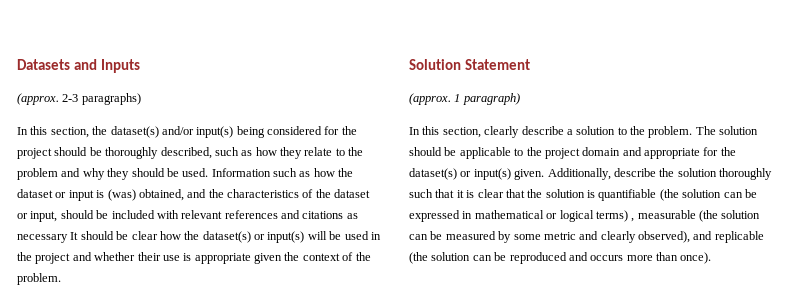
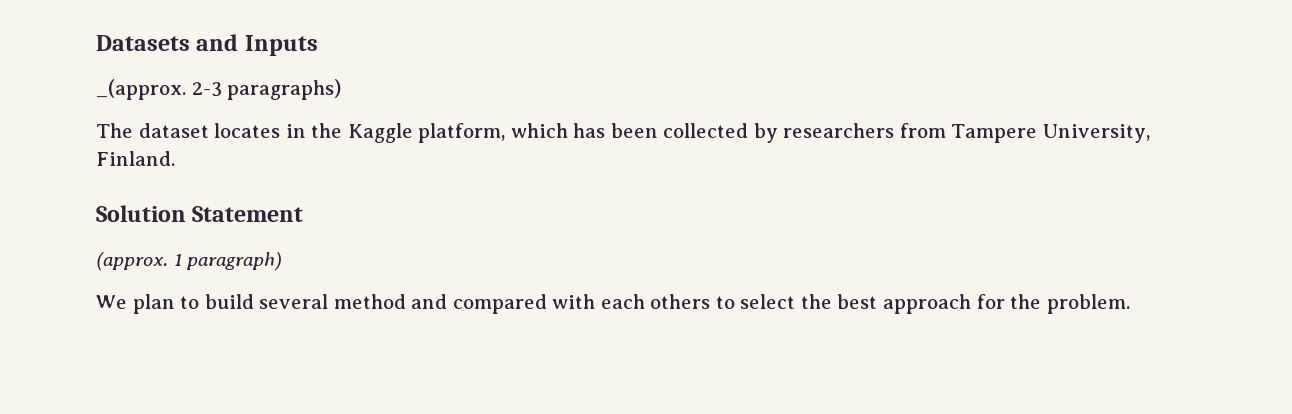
[17,93,59,105] (approx. -> [96,79,186,100] _(approx.
[17,126,357,138] [17,147,364,159] [17,168,354,180] [17,189,371,201] [17,210,358,222] [17,231,381,243] [17,252,371,264] [17,273,61,285] In this section, the dataset(s) and/or input(s) being considered for the project should be thoroughly described, such as how they relate to the problem and why they should be used. Information such as how the dataset or input is (was) obtained, and the characteristics of the dataset or input, should be included with relevant references and citations as necessary It should be clear how the dataset(s) or input(s) will be used in the project and whether their use is appropriate given the context of the problem. -> [96,123,1151,143] [96,151,175,166] The dataset locates in the Kaggle platform, which has been collected by researchers from Tampere University, Finland.
[409,126,759,138] [409,147,736,159] [409,168,772,180] [409,189,757,201] [409,210,761,222] [409,231,764,243] [409,252,712,264] In this section, clearly describe a solution to the problem. The solution should be applicable to the project domain and appropriate for the dataset(s) or input(s) given. Additionally, describe the solution thoroughly such that it is clear that the solution is quantifiable (the solution can be expressed in mathematical or logical terms) , measurable (the solution can be measured by some metric and clearly observed), and replicable (the solution can be reproduced and occurs more than once). -> [96,294,1130,314] We plan to build several method and compared with each others to select the best approach for the problem.

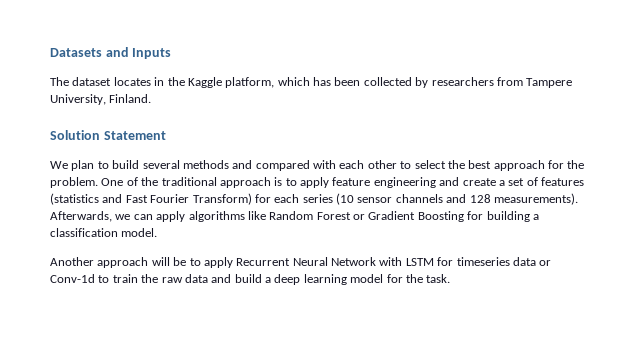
[96,79,342,100] // _(approx. 2-3 paragraphs) -> (172, 53) none
[96,252,283,271] // (approx. 1 paragraph) -> (166, 135) none
[333,294,406,309] method -> [182,160,229,169] methods
[650,294,711,309] others -> [367,160,397,169] other
(1130, 304) none -> [101,177,584,188] [50,193,578,205] [50,211,539,222] [50,228,158,237] [50,257,552,268] [50,274,451,285] One of the traditional approach is to apply feature engineering and create a set of features (statistics and Fast Fourier Transform) for each series (10 sensor channels and 128 measurements). Afterwards, we can apply algorithms like Random Forest or Gradient Boosting for building a classification model. // Another approach will be to apply Recurrent Neural Network with LSTM for timeseries data or Conv-1d to train the raw data and build a deep learning model for the task.

